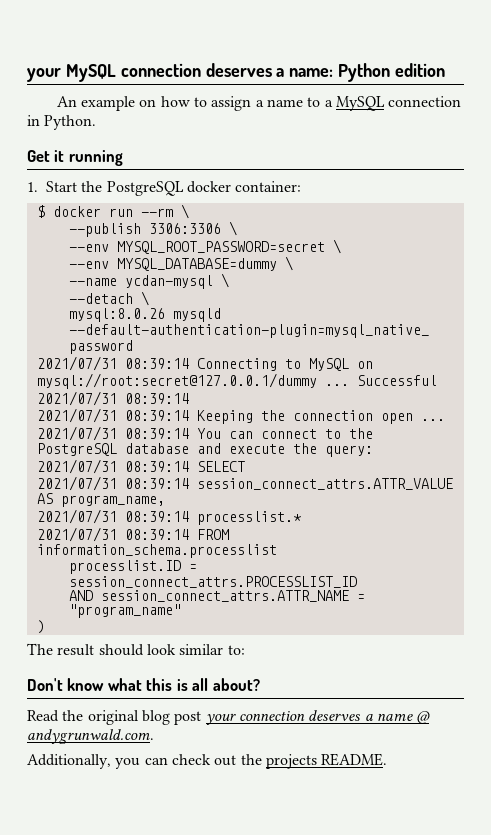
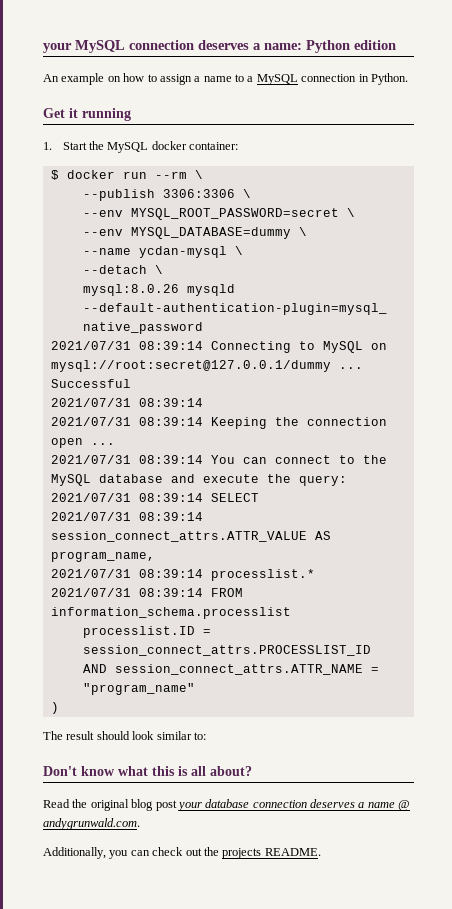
[106,181,184,196] PostgreSQL -> [107,142,149,153] MySQL
[36,443,117,456] PostgreSQL -> [50,474,91,486] MySQL
(236, 719) none -> [205,799,250,808] database

